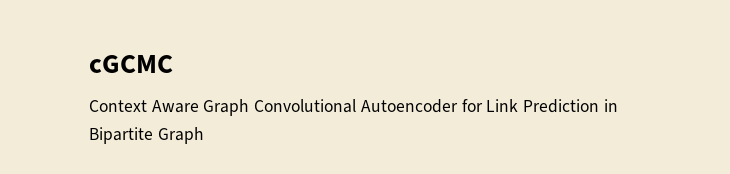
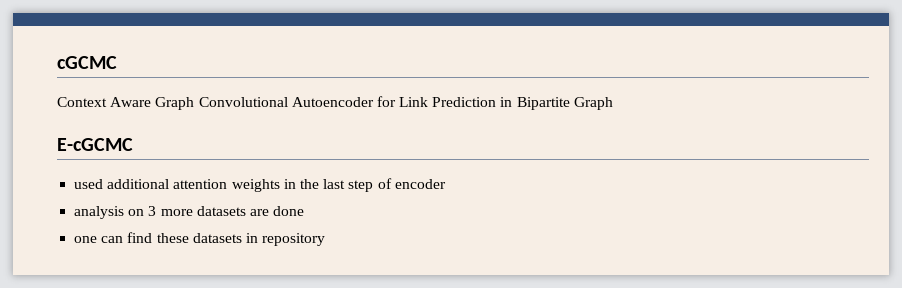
(204, 135) none -> [57,138,133,151] [74,178,446,192] [74,206,305,219] [74,232,326,246] // E-cGCMC // used additional attention weights in the last step of encoder // analysis on 3 more datasets are done // one can find these datasets in repository

